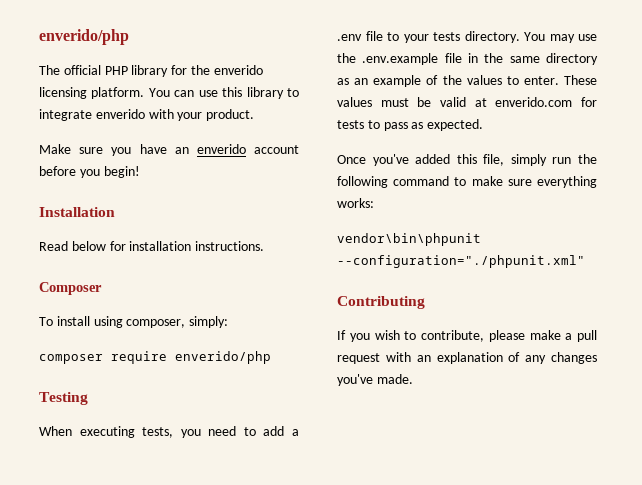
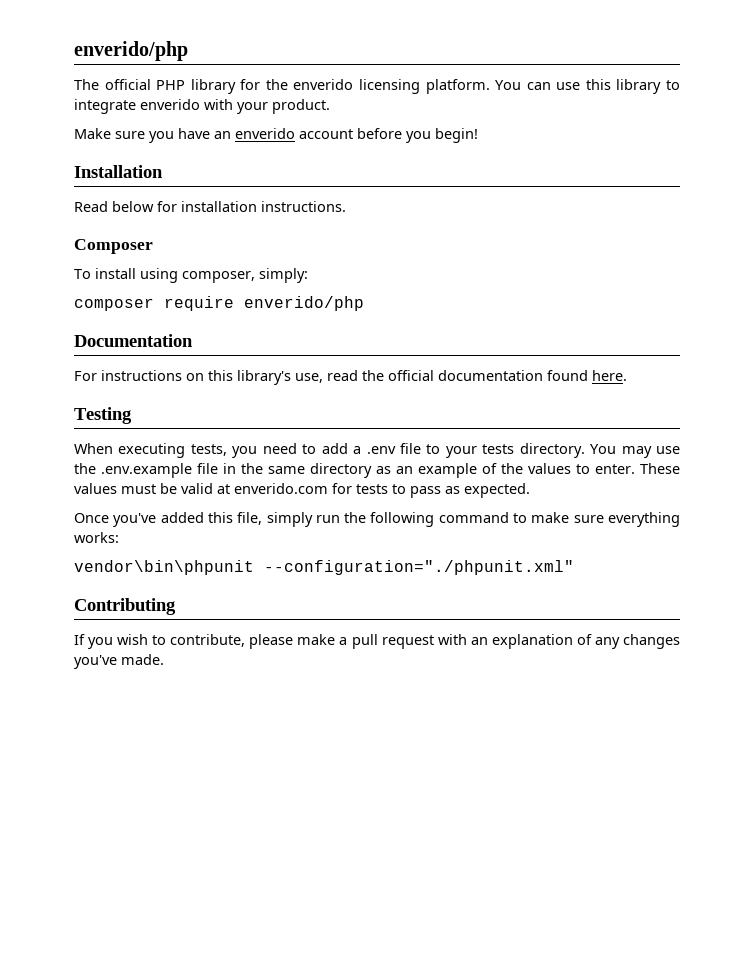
(271, 357) none -> [74,334,193,347] [74,370,627,385] // Documentation // For instructions on this library's use, read the official documentation found here.

